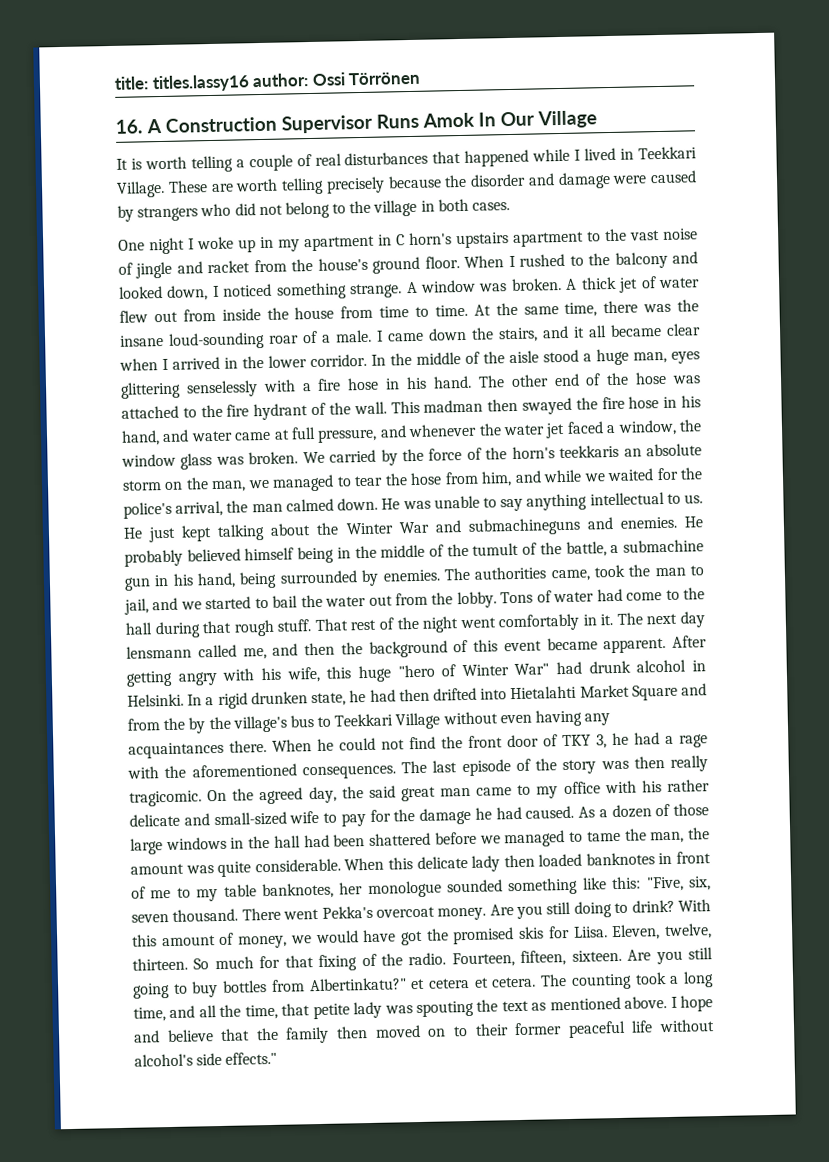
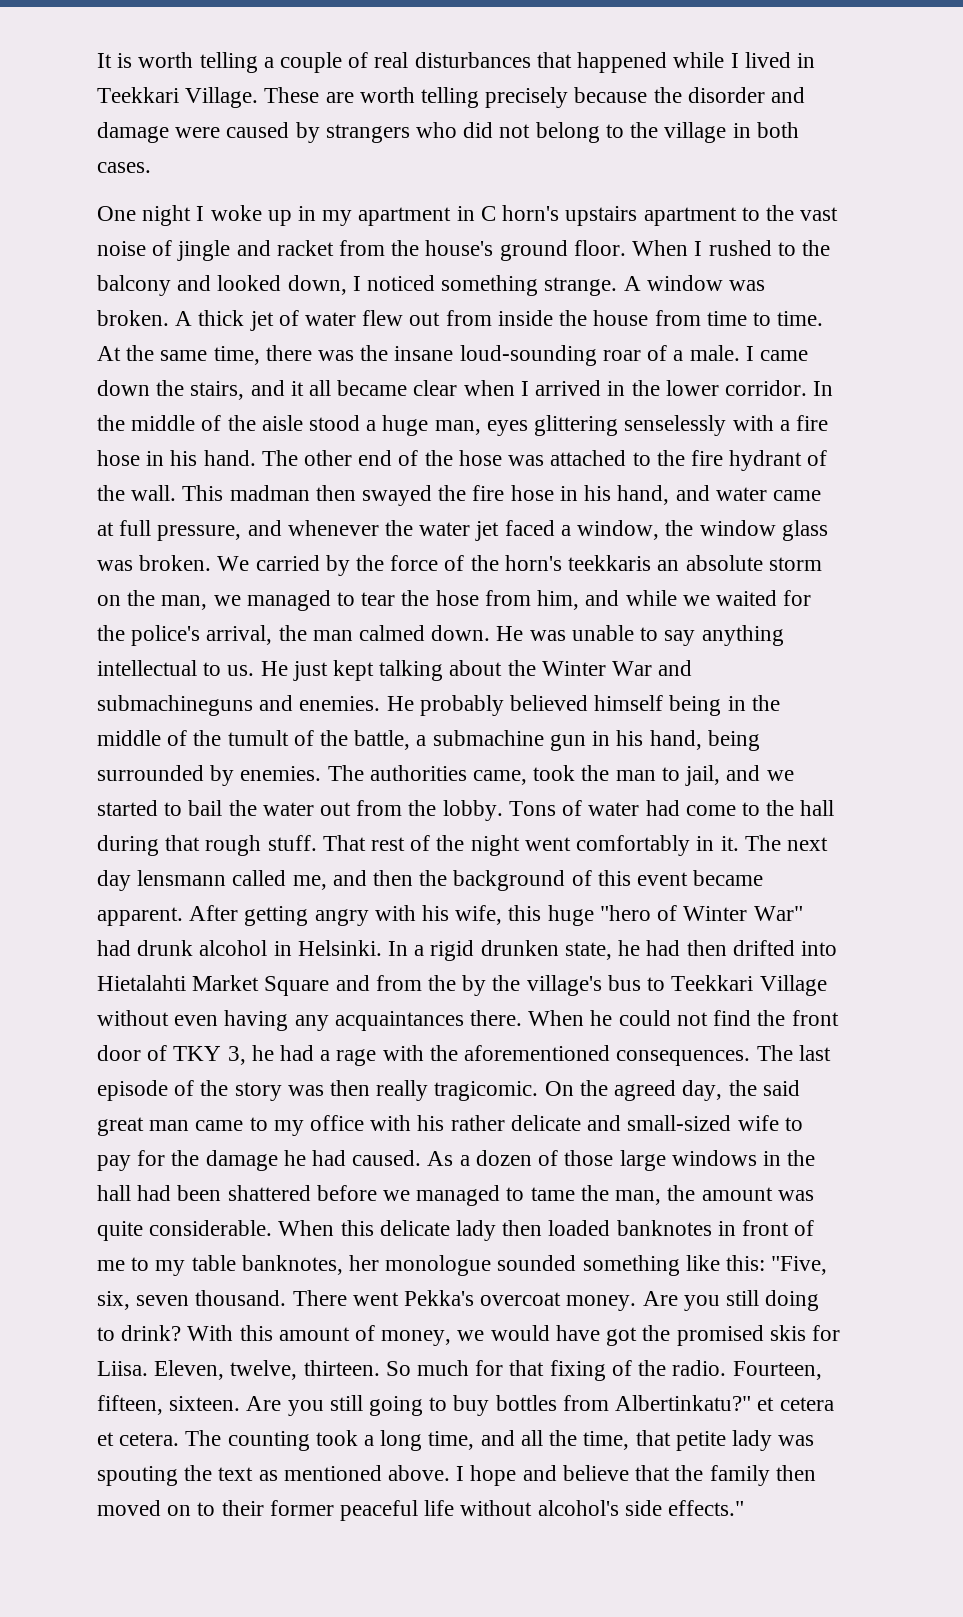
[114,71,422,93] [115,110,597,134] title: titles.lassy16 author: Ossi Törrönen // 16. A Construction Supervisor Runs Amok In Our Village // -> (97, 60) none

